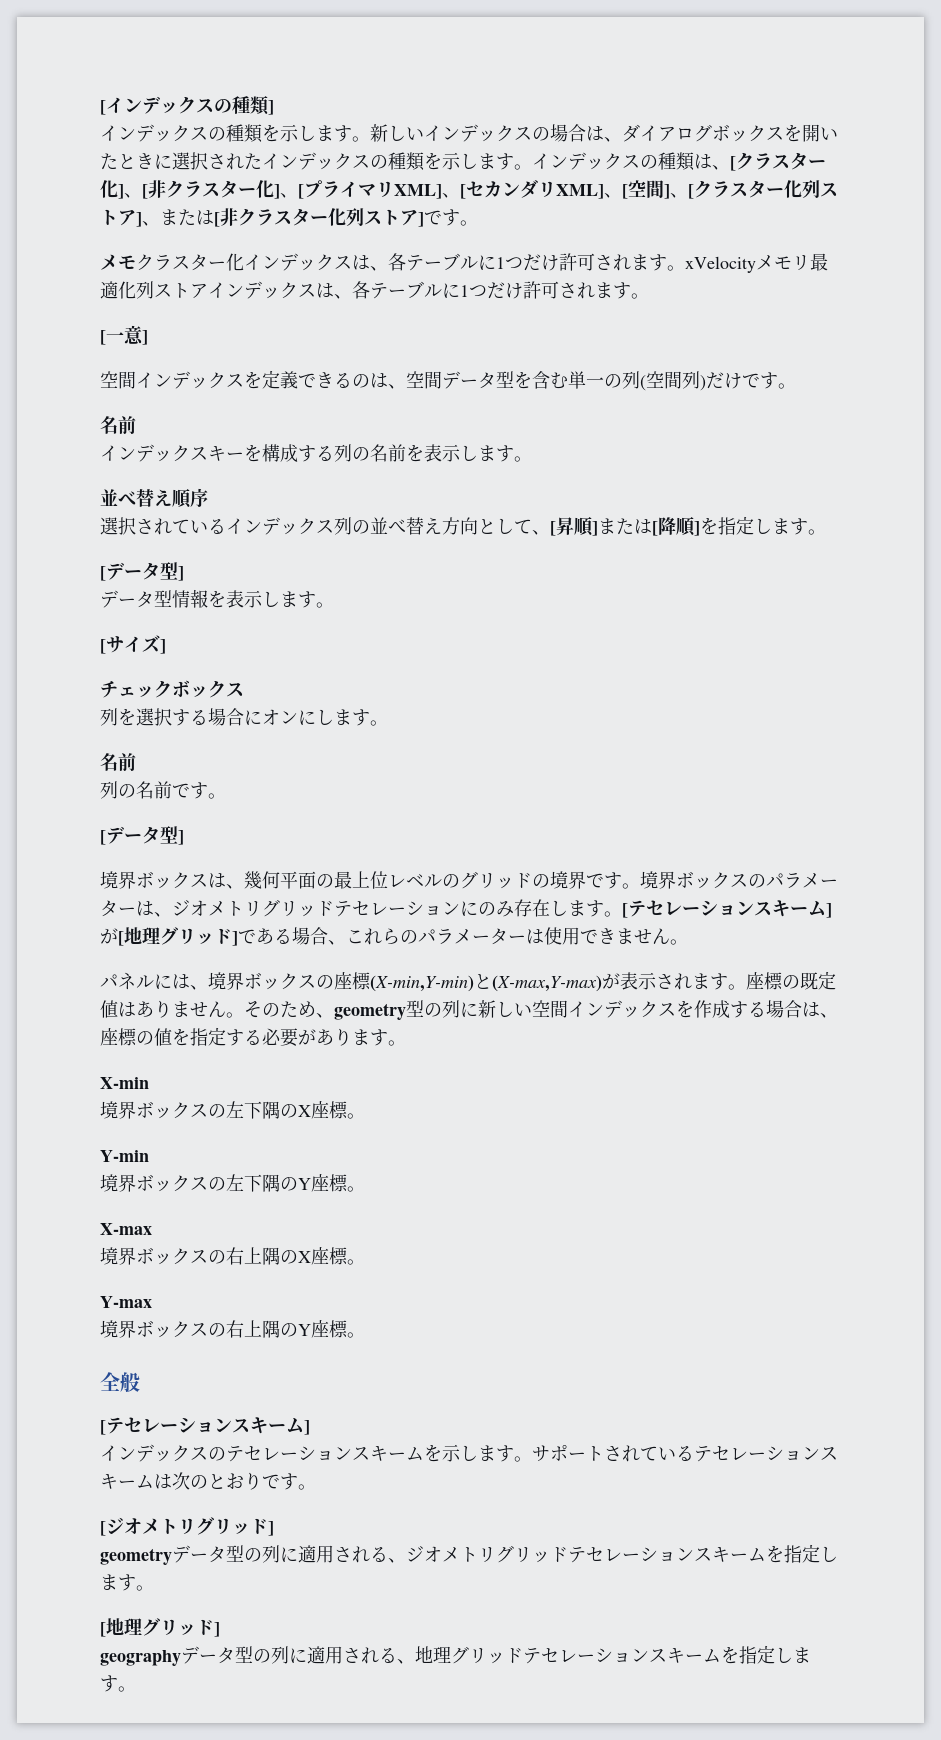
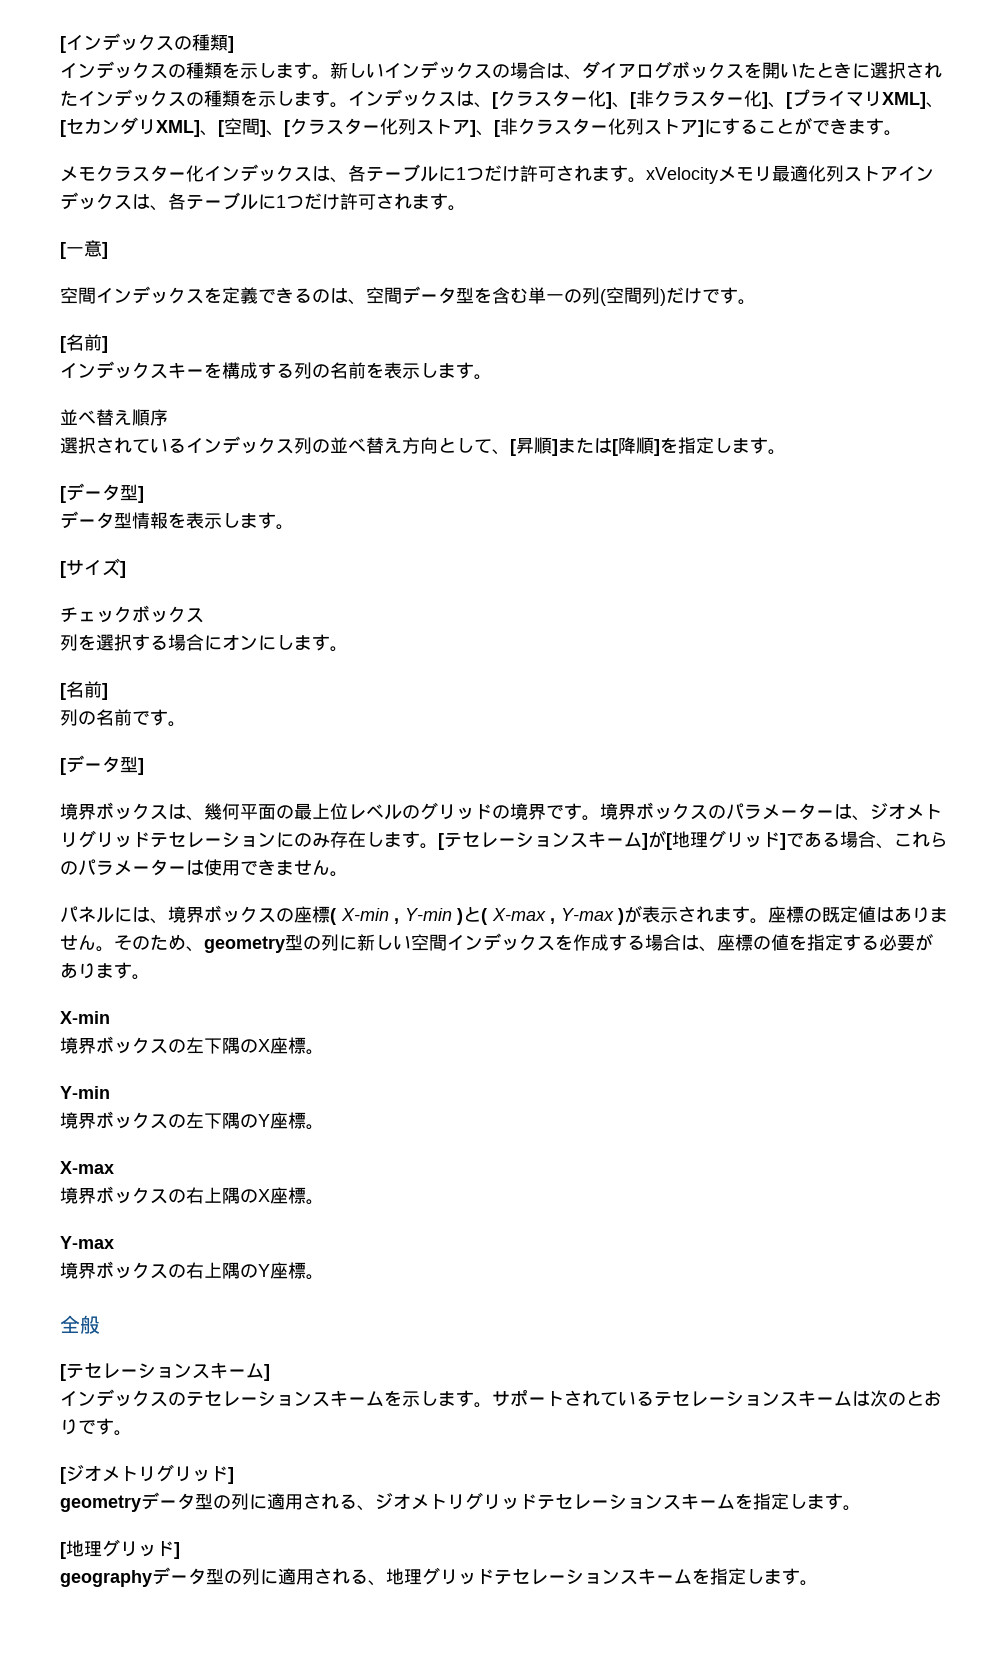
[640,152,695,171] の種類 -> (456, 99) none
[160,209,214,226] または -> (494, 133) none
[424,210,442,225] で -> [704,117,866,135] にすることができま
[100,416,136,434] 名前 -> [60,334,108,353] [名前]
[100,753,136,771] 名前 -> [60,681,108,700] [名前]
[370,974,602,992] (X-min,Y-min)と(X-max,Y-max) -> [330,906,624,925] ( X-min , Y-min )と( X-max , Y-max )

